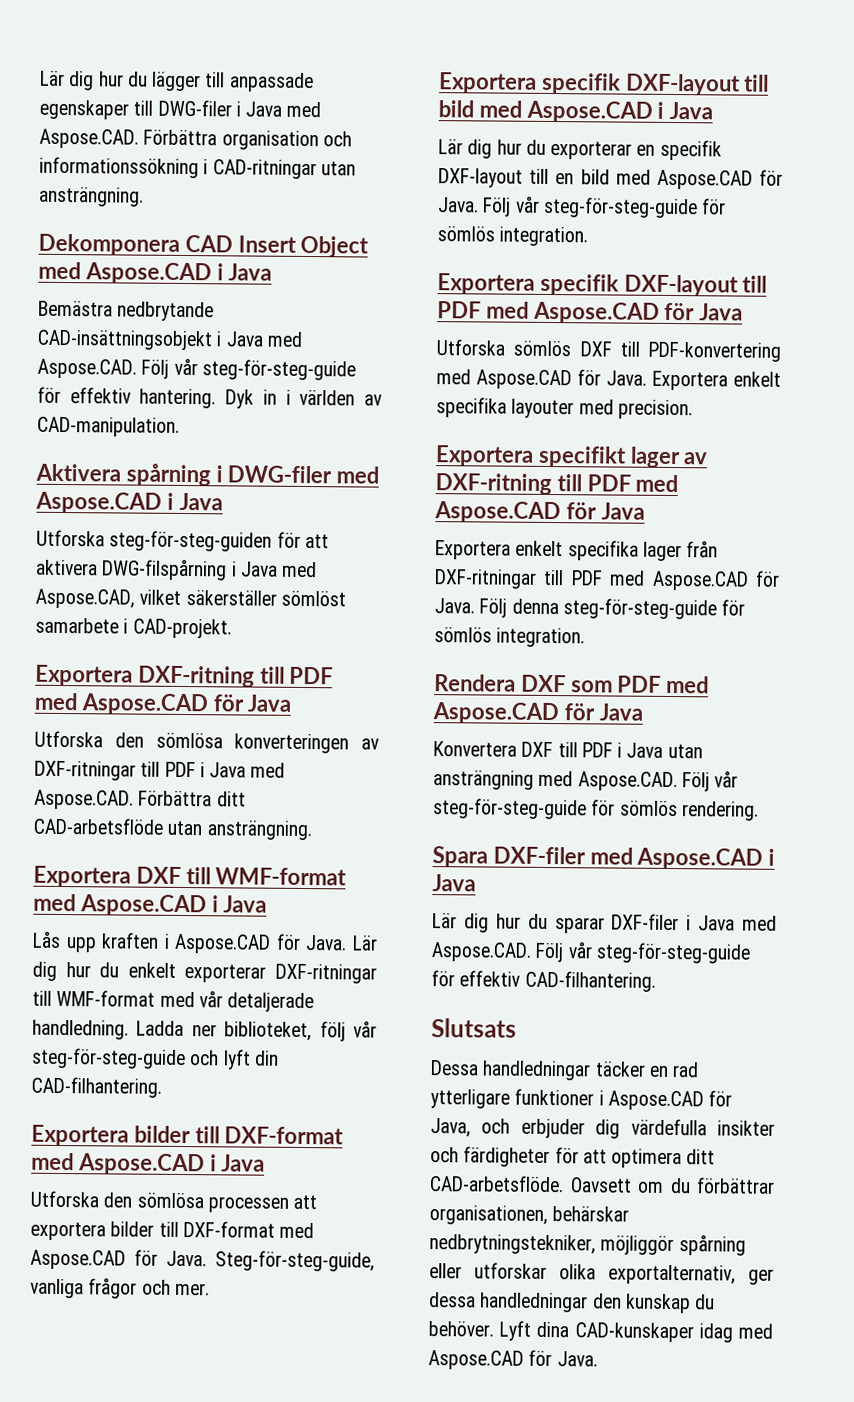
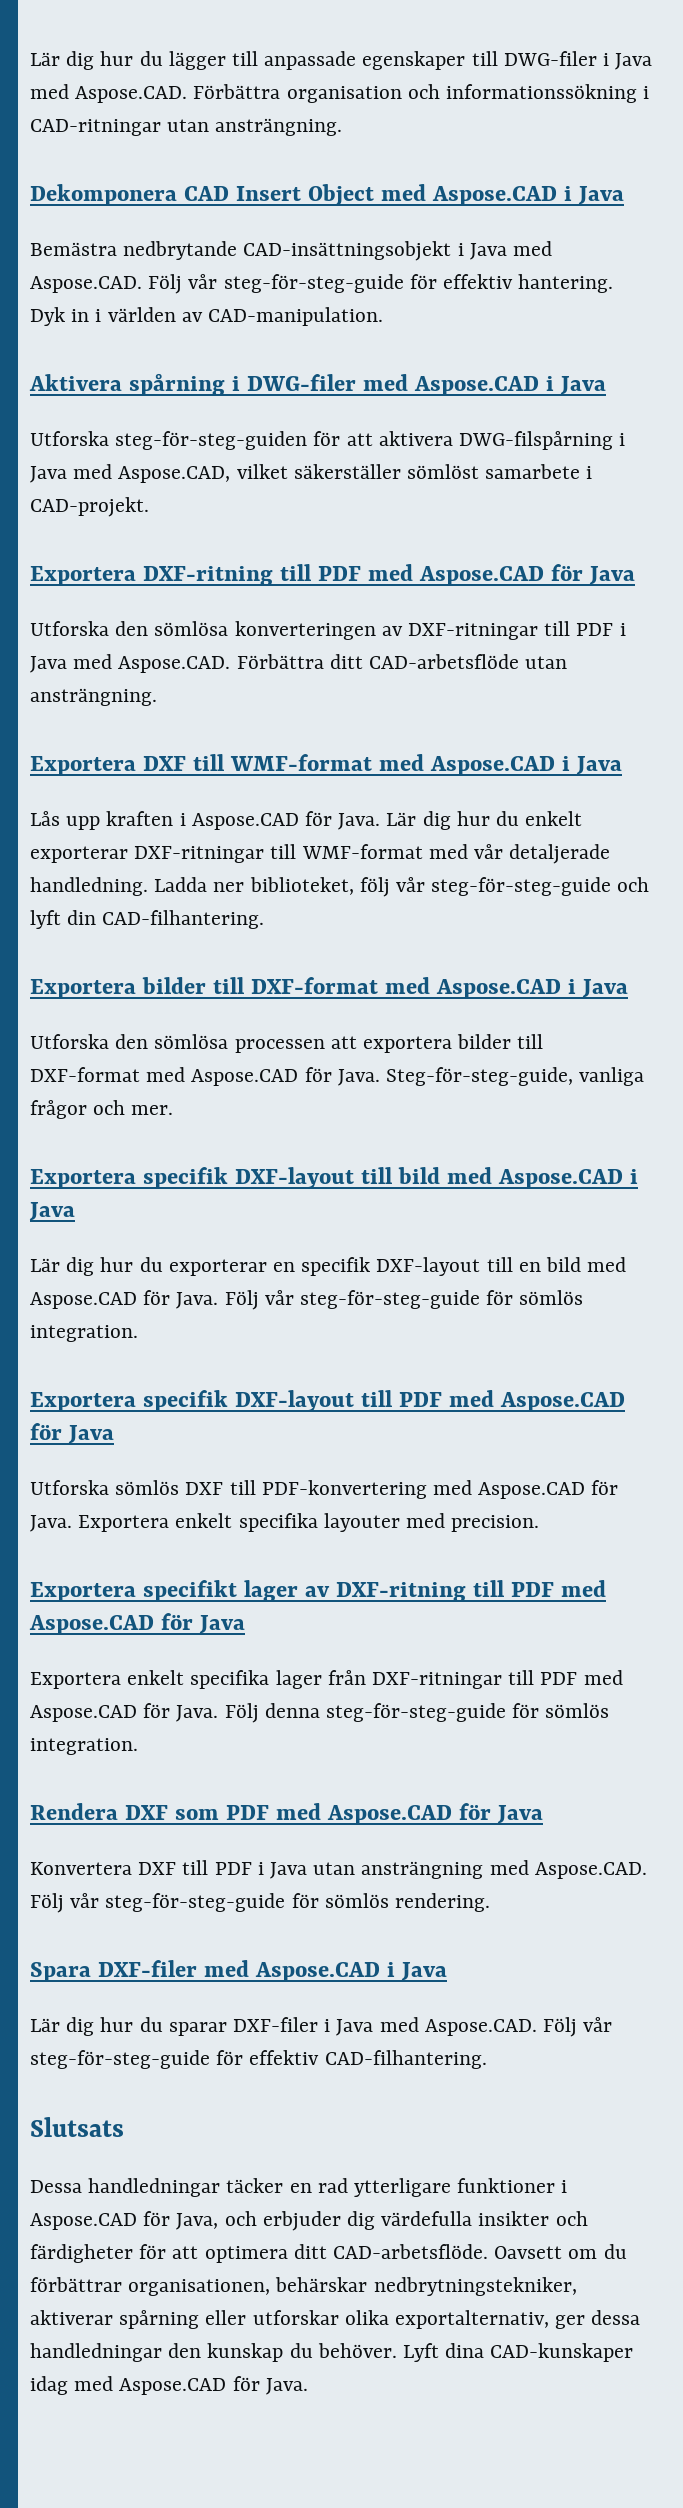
[600,1235,675,1256] möjliggör -> [30,2310,113,2325] aktiverar

